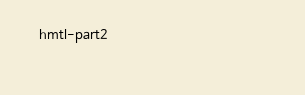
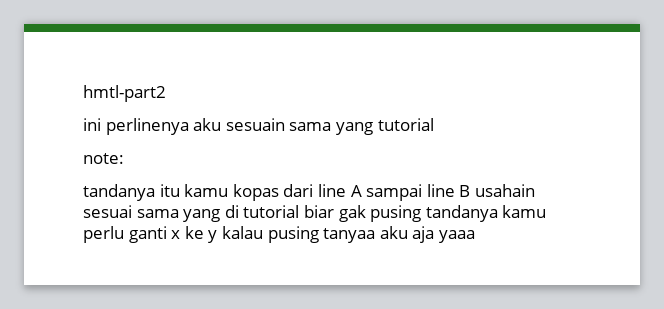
(108, 36) none -> [83,118,434,135] [83,153,124,164] [83,184,535,201] [83,205,547,222] [83,226,475,243] // ini perlinenya aku sesuain sama yang tutorial // note: // tandanya itu kamu kopas dari line A sampai line B usahain sesuai sama yang di tutorial biar gak pusing tandanya kamu perlu ganti x ke y kalau pusing tanyaa aku aja yaaa

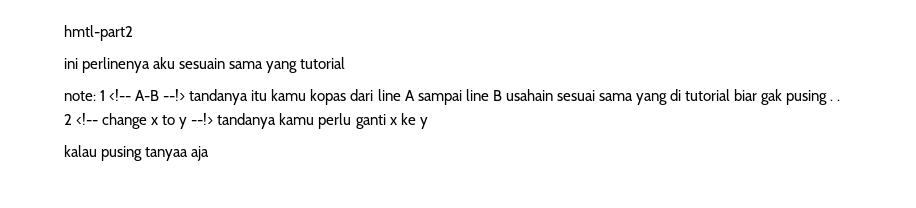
(124, 158) // -> [100,89,186,101] 1 <!-- A-B --!>
(422, 213) none -> [830,99,841,101] [64,113,214,129] . . 2 <!-- change x to y --!>
(218, 236) none -> (428, 123) //
[379,226,475,243] aku aja yaaa -> [191,146,210,161] aja

